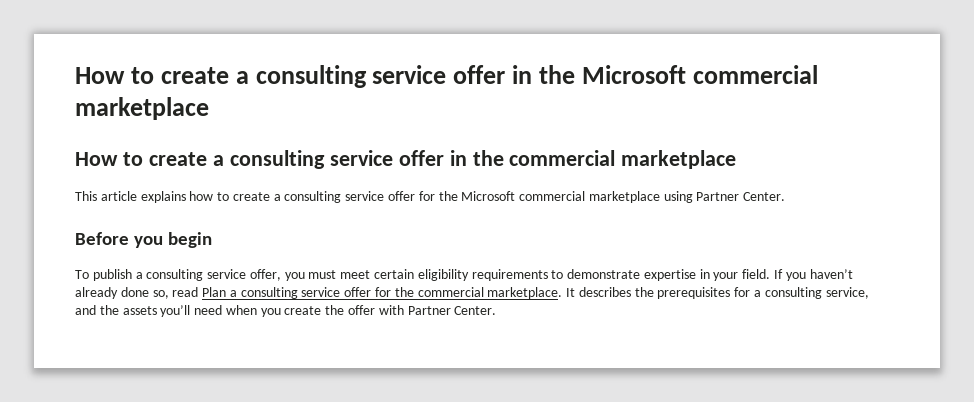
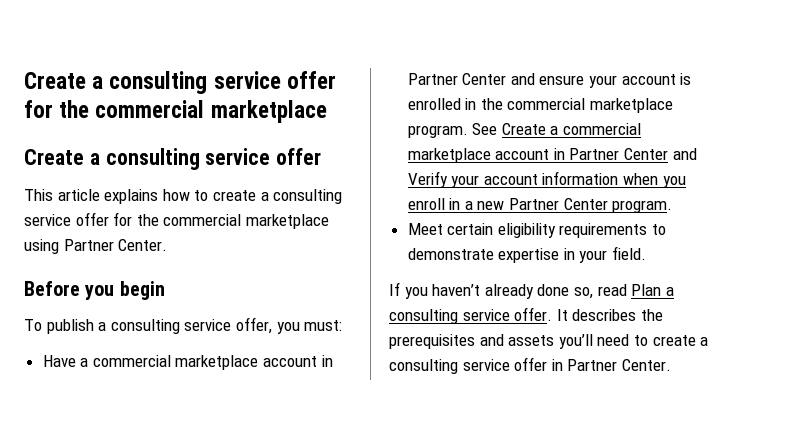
[75,65,818,88] [75,97,209,120] [75,150,737,169] How to create a consulting service offer in the Microsoft commercial marketplace // How to create a consulting service offer in the commercial marketplace -> [24,71,336,94] [24,100,327,123] [24,148,322,170] Create a consulting service offer for the commercial marketplace // Create a consulting service offer
[461,191,516,201] Microsoft -> (159, 220) none
[308,270,371,279] must meet -> [304,320,343,331] [42,355,333,370] [407,73,692,88] [407,98,674,113] [407,123,642,138] [407,148,697,163] [407,171,686,188] [407,198,673,213] [407,223,443,235] must: // Have a commercial marketplace account in Partner Center and ensure your account is enrolled in the commercial marketplace program. See Create a commercial marketplace account in Partner Center and Verify your account information when you enroll in a new Partner Center program. // Meet
(771, 274) none -> (647, 253) //
[344,287,869,299] [75,305,404,317] offer for the commercial marketplace. It describes the prerequisites for a consulting service, and the assets you’ll need when you create the offer with -> [514,307,663,321] [389,334,709,349] [389,357,563,374] offer. It describes the prerequisites and assets you’ll need to create a consulting service offer in

